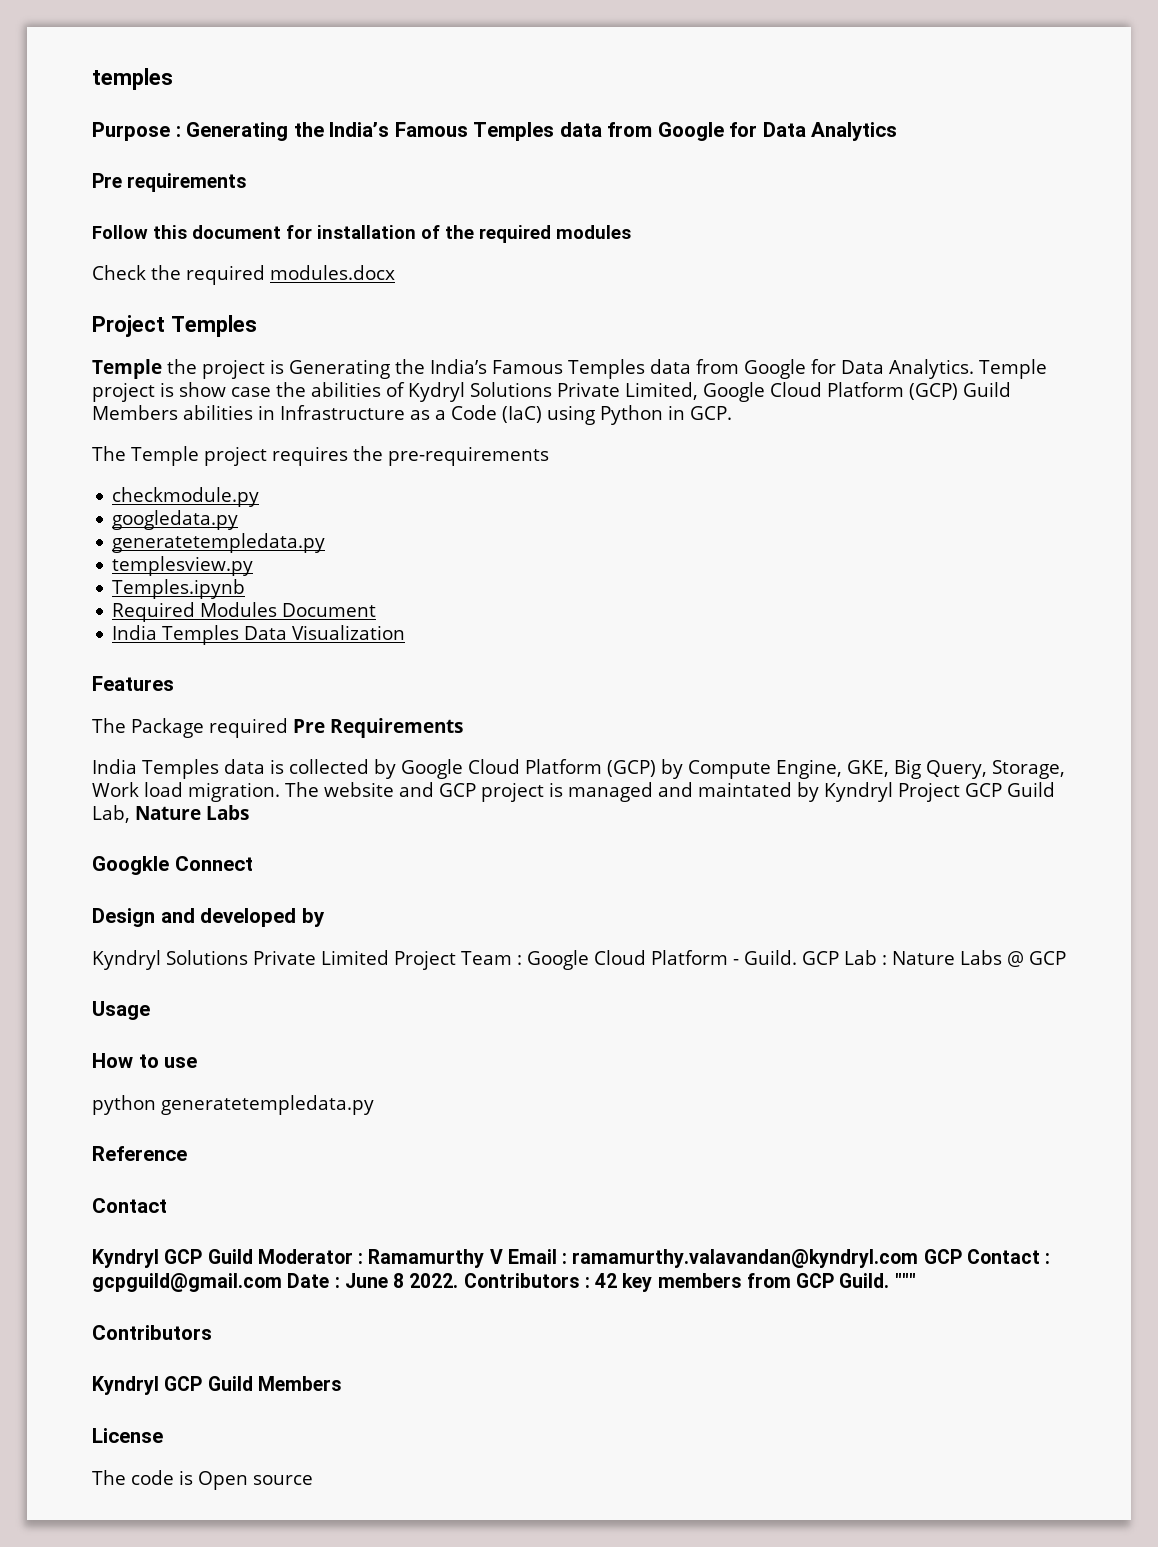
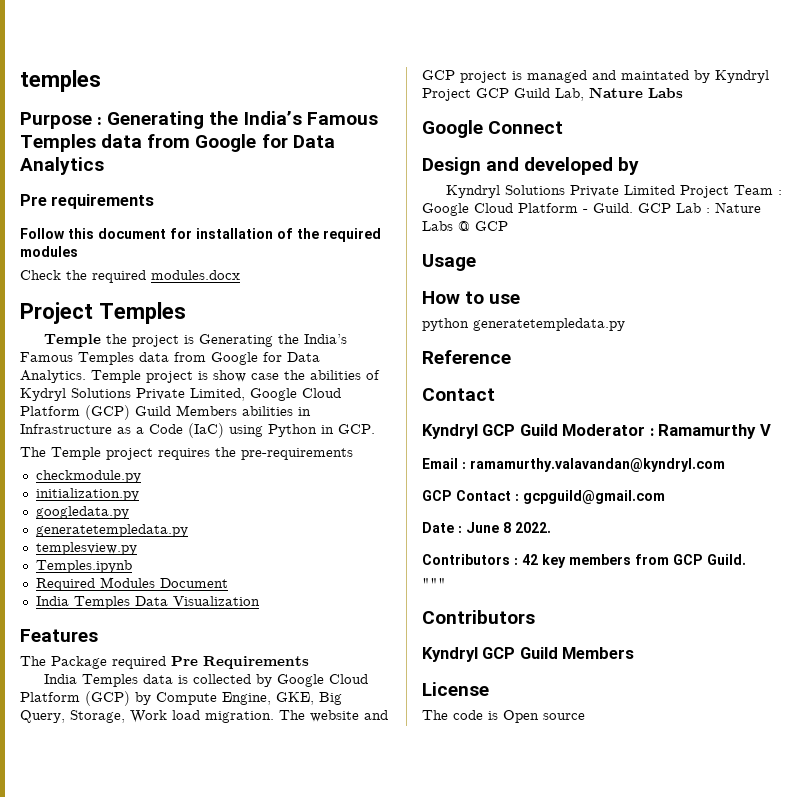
(260, 497) none -> [35,488,139,501] // initialization.py
[92,856,169,875] Googkle -> [422,120,483,138] Google
(503, 1256) none -> (771, 430) //
(919, 1258) none -> (725, 465) //
(282, 1282) none -> (665, 497) //
(459, 1280) none -> (551, 527) //
(890, 1280) none -> (746, 559) //

